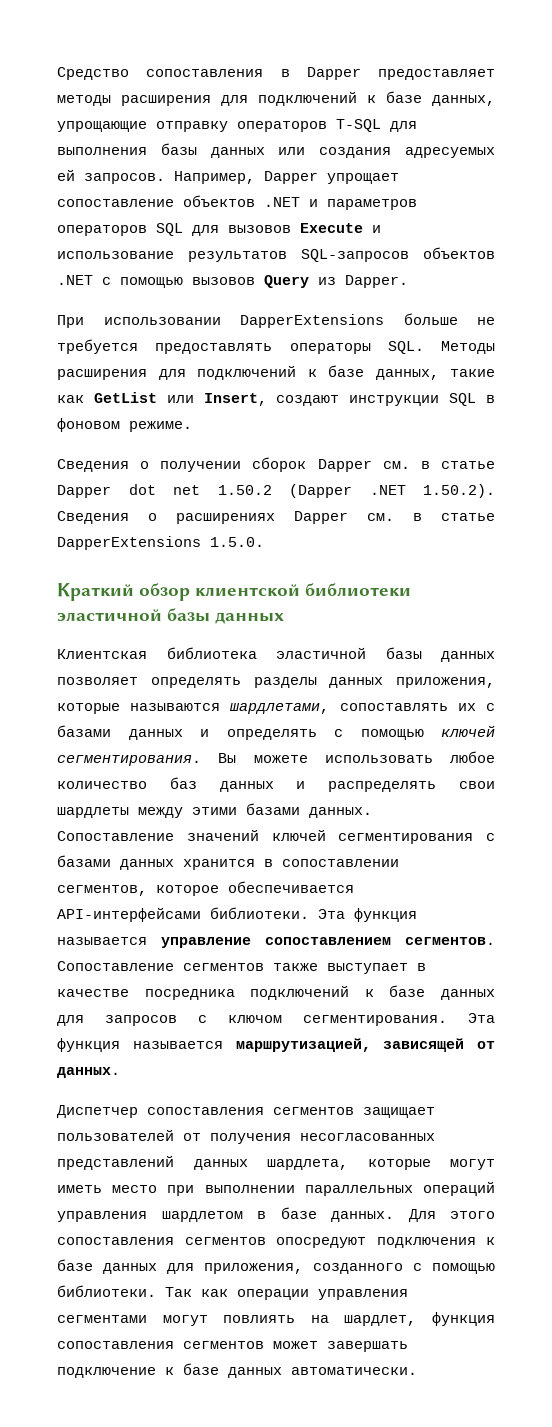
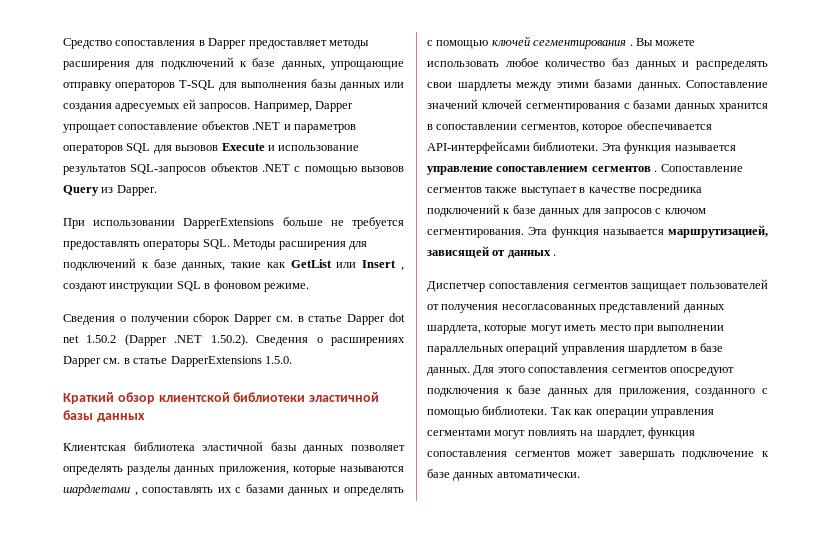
[203,393,267,406] Insert, -> [362,260,404,271] Insert ,
[229,703,330,714] шардлетами, -> [63,484,138,496] шардлетами ,
[57,755,201,766] сегментирования. -> [533,40,633,49] сегментирования .
[405,937,495,945] сегментов. -> [591,166,658,172] сегментов .
[57,1067,120,1078] данных. -> [507,250,557,258] данных .

